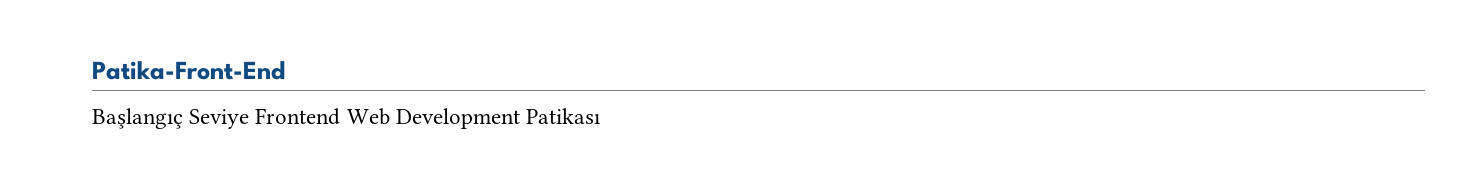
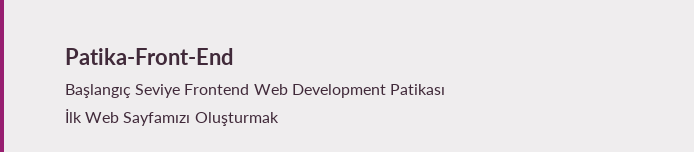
(601, 116) none -> [65,109,279,126] // İlk Web Sayfamızı Oluşturmak

